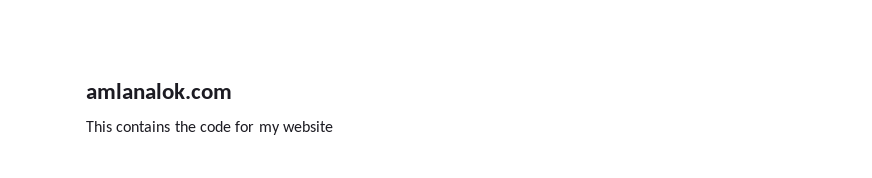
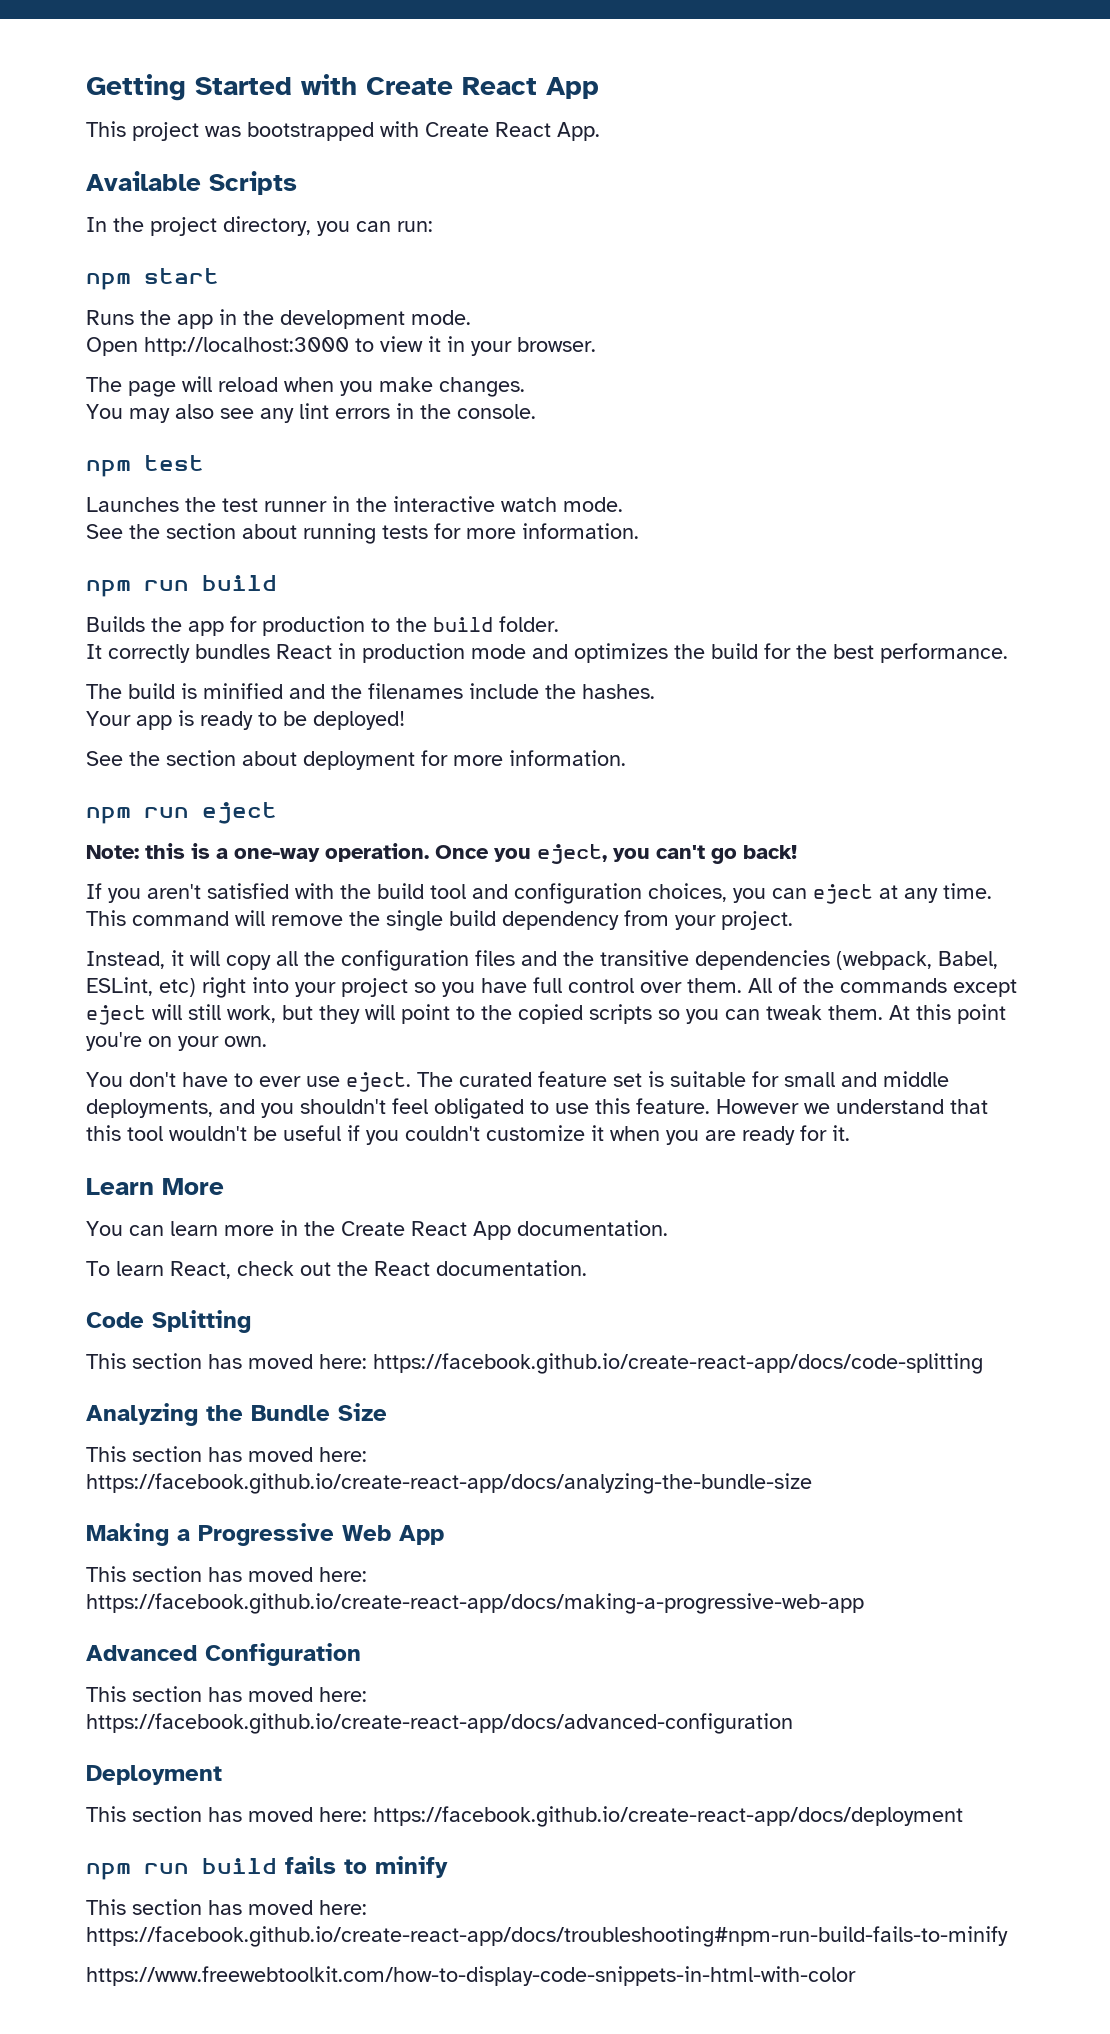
[86,83,232,99] [86,121,333,135] amlanalok.com // This contains the code for my website -> [86,74,599,101] [86,121,600,141] [86,171,297,195] [86,216,433,236] [86,268,219,290] [86,309,471,329] [86,336,596,356] [86,376,525,397] [86,403,536,423] [86,455,204,477] [86,496,623,512] [86,523,639,544] [86,575,277,597] [86,616,559,636] [86,643,1008,663] [86,683,655,699] [86,710,405,730] [86,750,626,770] [86,802,277,824] [86,843,797,864] [86,883,992,904] [86,910,793,931] [86,950,998,971] [86,977,1017,998] [86,1004,1006,1025] [86,1032,267,1051] [86,1071,949,1092] [86,1098,988,1119] [86,1125,850,1145] [86,1178,224,1195] [86,1220,668,1240] [86,1260,587,1279] [86,1310,251,1333] [86,1353,983,1374] [86,1403,387,1426] [86,1446,367,1462] [86,1473,812,1494] [86,1523,444,1546] [86,1566,367,1582] [86,1593,864,1614] [86,1643,361,1666] [86,1686,367,1702] [86,1713,793,1734] [86,1765,222,1785] [86,1806,963,1827] [86,1856,448,1880] [86,1899,367,1915] [86,1926,1008,1947] [86,1966,856,1986] Getting Started with Create React App // This project was bootstrapped with Create React App. // Available Scripts // In the project directory, you can run: // npm start // Runs the app in the development mode. // Open http://localhost:3000 to view it in your browser. // The page will reload when you make changes. // You may also see any lint errors in the console. // npm test // Launches the test runner in the interactive watch mode. // See the section about running tests for more information. // npm run build // Builds the app for production to the build folder. // It correctly bundles React in production mode and optimizes the build for the best performance. // The build is minified and the filenames include the hashes. // Your app is ready to be deployed! // See the section about deployment for more information. // npm run eject // Note: this is a one-way operation. Once you eject, you can't go back! // If you aren't satisfied with the build tool and configuration choices, you can eject at any time. This command will remove the single build dependency from your project. // Instead, it will copy all the configuration files and the transitive dependencies (webpack, Babel, ESLint, etc) right into your project so you have full control over them. All of the commands except eject will still work, but they will point to the copied scripts so you can tweak them. At this point you're on your own. // You don't have to ever use eject. The curated feature set is suitable for small and middle deployments, and you shouldn't feel obligated to use this feature. However we understand that this tool wouldn't be useful if you couldn't customize it when you are ready for it. // Learn More // You can learn more in the Create React App documentation. // To learn React, check out the React documentation. // Code Splitting // This section has moved here: https://facebook.github.io/create-react-app/docs/code-splitting // Analyzing the Bundle Size // This section has moved here: https://facebook.github.io/create-react-app/docs/analyzing-the-bundle-size // Making a Progressive Web App // This section has moved here: https://facebook.github.io/create-react-app/docs/making-a-progressive-web-app // Advanced Configuration // This section has moved here: https://facebook.github.io/create-react-app/docs/advanced-configuration // Deployment // This section has moved here: https://facebook.github.io/create-react-app/docs/deployment // npm run build fails to minify // This section has moved here: https://facebook.github.io/create-react-app/docs/troubleshooting#npm-run-build-fails-to-minify // https://www.freewebtoolkit.com/how-to-display-code-snippets-in-html-with-color

